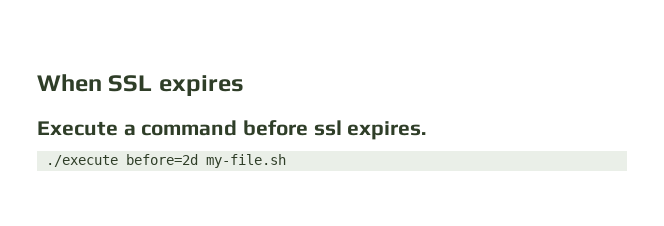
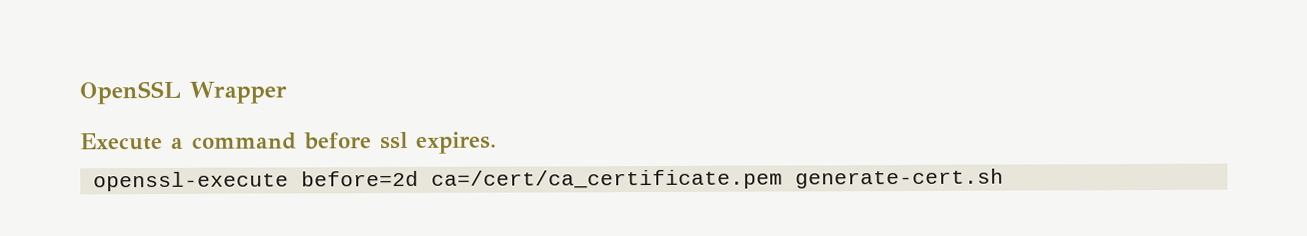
[37,74,244,96] When SSL expires -> [79,80,287,105] OpenSSL Wrapper
[46,154,287,168] ./execute before=2d my-file.sh -> [92,168,1004,192] openssl-execute before=2d ca=/cert/ca_certificate.pem generate-cert.sh

